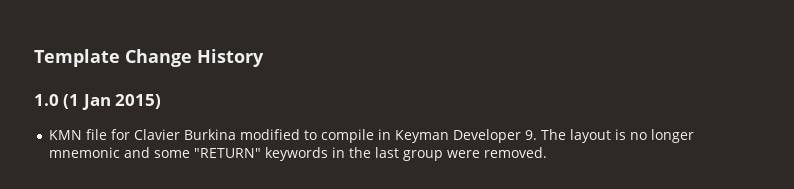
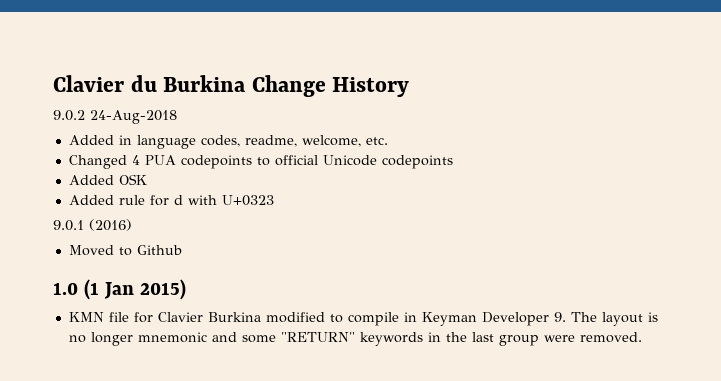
[34,49,120,67] Template -> [53,75,247,92] Clavier du Burkina
(264, 58) none -> [53,110,177,124] [68,135,388,149] [68,155,453,169] [68,174,147,185] [68,195,274,206] [53,219,132,231] [68,245,182,256] // 9.0.2 24-Aug-2018 // Added in language codes, readme, welcome, etc. // Changed 4 PUA codepoints to official Unicode codepoints // Added OSK // Added rule for d with U+0323 // 9.0.1 (2016) // Moved to Github

